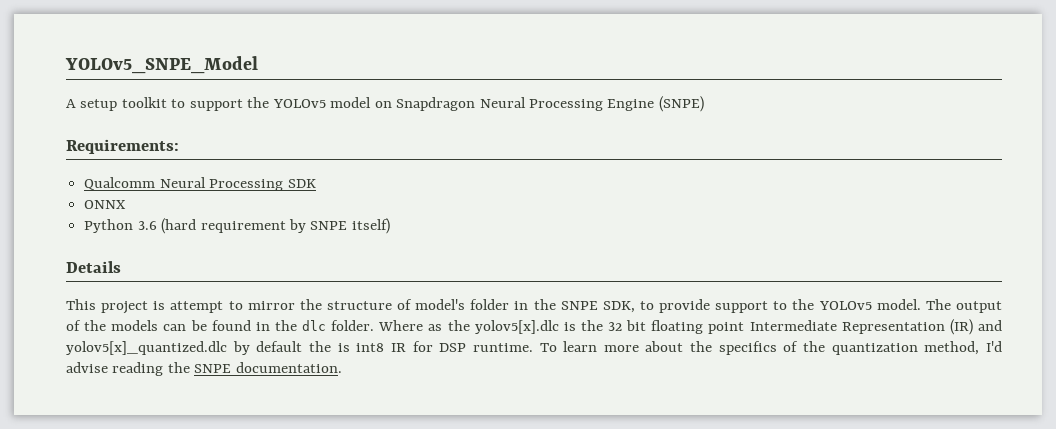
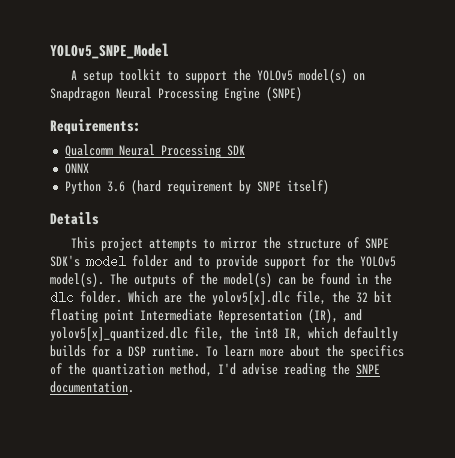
[330,97,372,108] model -> [299,69,348,83] model(s)
[153,301,224,313] is attempt -> [149,239,198,251] attempts
[415,299,635,313] model's folder in the SNPE SDK, -> [365,238,390,249] [50,255,192,268] SNPE SDK's model folder and
[773,299,1003,313] [66,320,159,331] to the YOLOv5 model. The output of the models -> [312,255,396,267] [50,273,272,287] for the YOLOv5 model(s). The outputs of the model(s)
[378,320,443,331] Where as -> [128,291,182,303] Which are
[563,322,576,331] is -> [296,291,326,305] file,
[949,319,973,335] (IR) -> [308,309,338,323] (IR),
[232,341,433,355] by default the is int8 IR for -> [194,327,398,341] [50,345,122,357] file, the int8 IR, which defaultly builds for a

